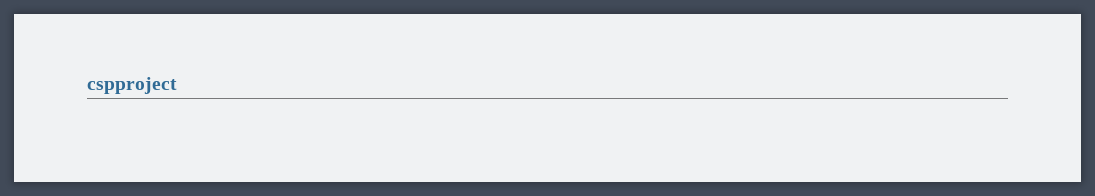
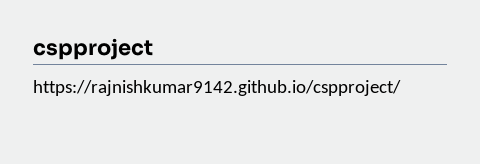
(177, 85) none -> [33,80,401,96] // https://rajnishkumar9142.github.io/cspproject/

